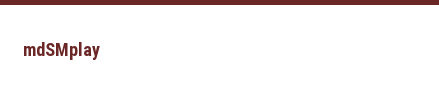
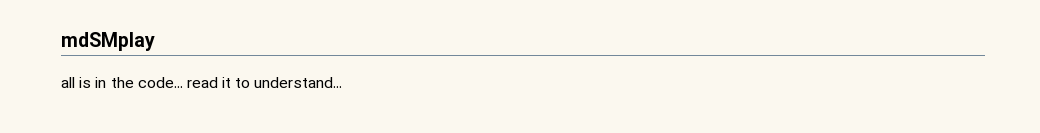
(100, 51) none -> [61,77,343,88] // all is in the code... read it to understand...

